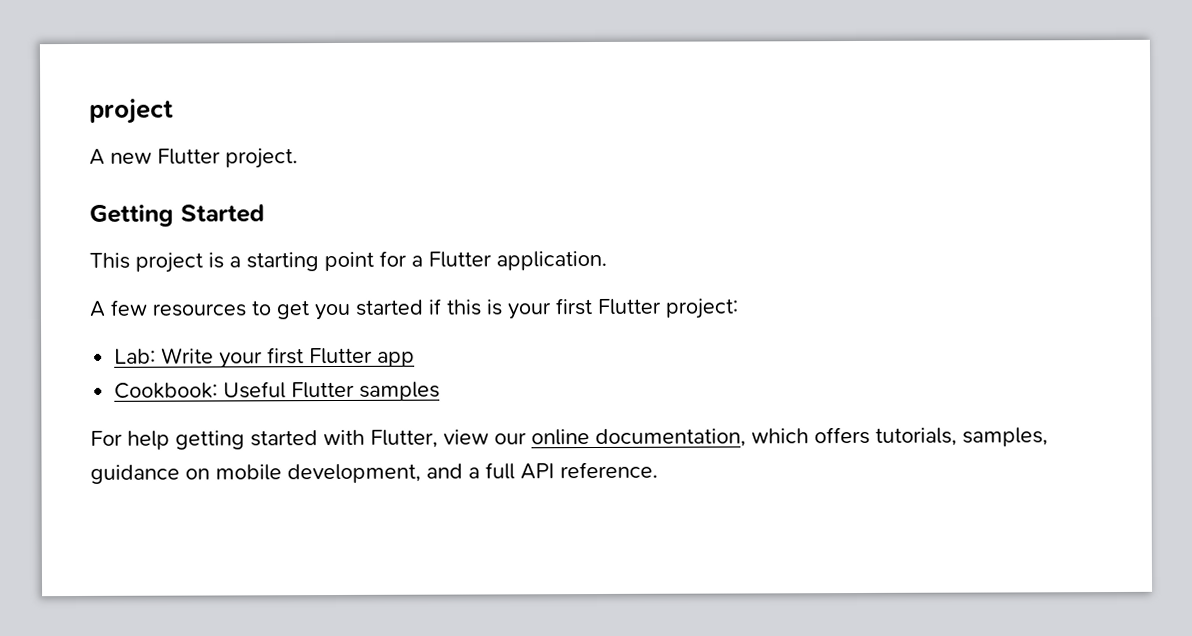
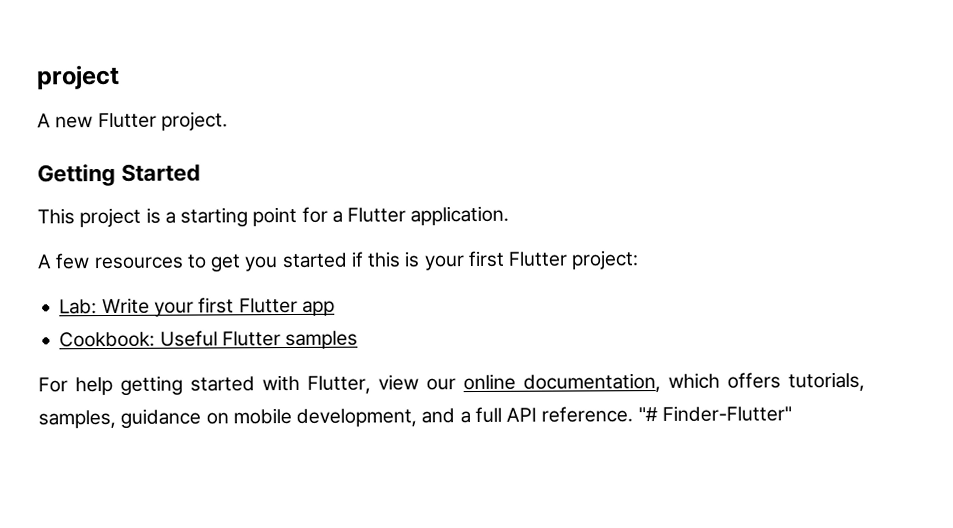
(658, 470) none -> [637,405,792,422] "# Finder-Flutter"

